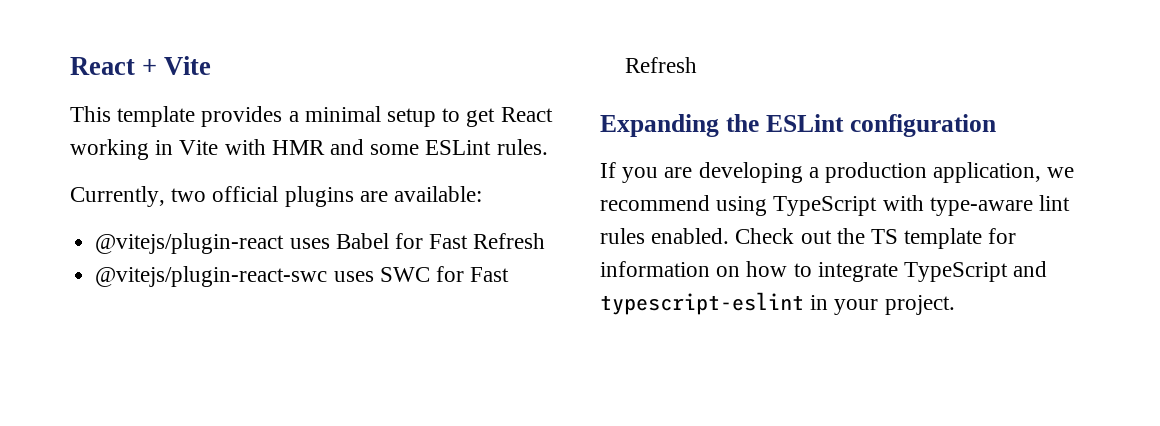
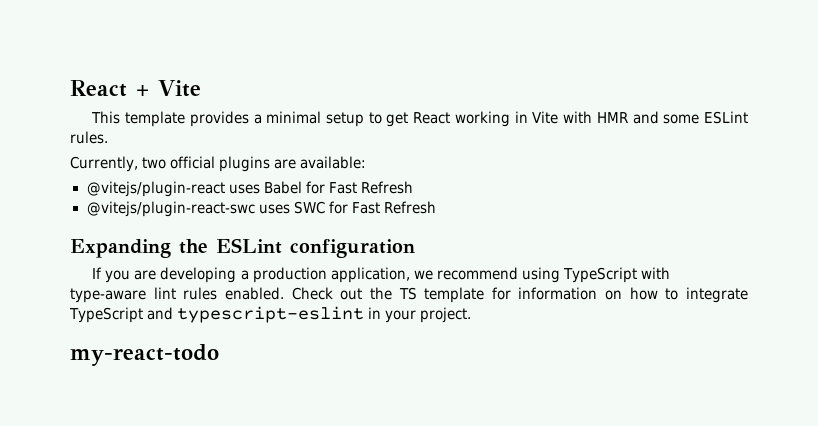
(955, 305) none -> [70,344,219,366] // my-react-todo

